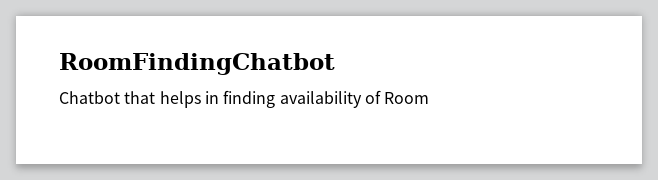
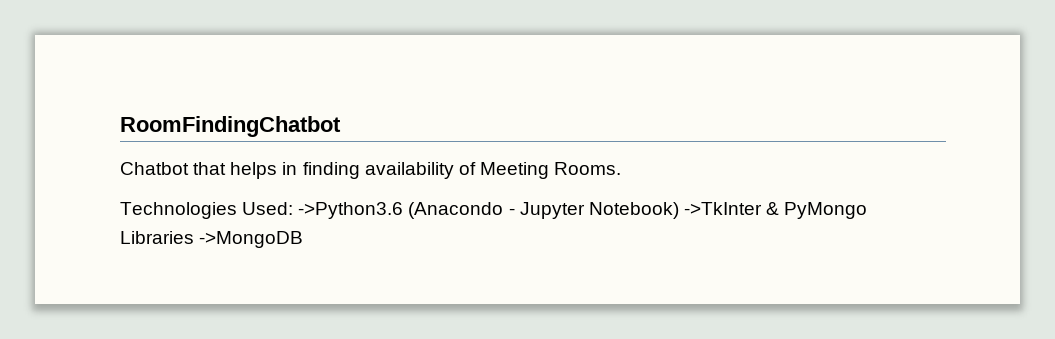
[384,92,430,104] Room -> [479,162,622,179] [120,202,868,219] [120,231,304,248] Meeting Rooms. // Technologies Used: ->Python3.6 (Anacondo - Jupyter Notebook) ->TkInter & PyMongo Libraries ->MongoDB

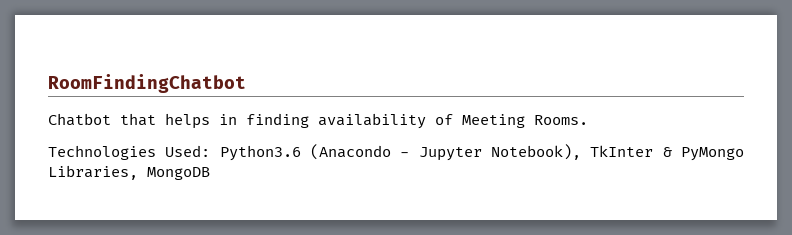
[298,202,404,219] ->Python3.6 -> [219,145,301,161] Python3.6
[588,202,868,219] [120,231,304,248] Notebook) ->TkInter & PyMongo Libraries ->MongoDB -> [490,144,745,161] [48,165,210,180] Notebook), TkInter & PyMongo Libraries, MongoDB

